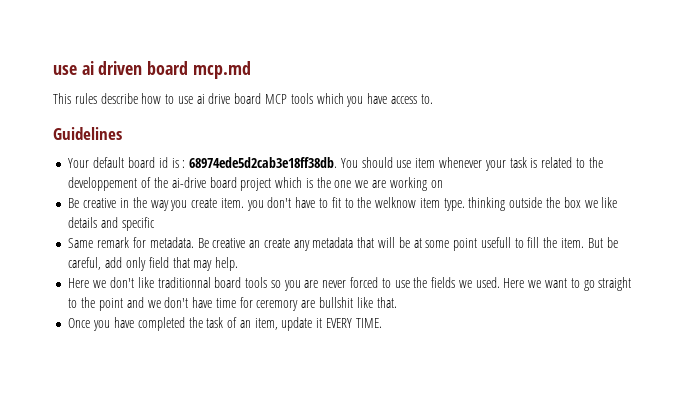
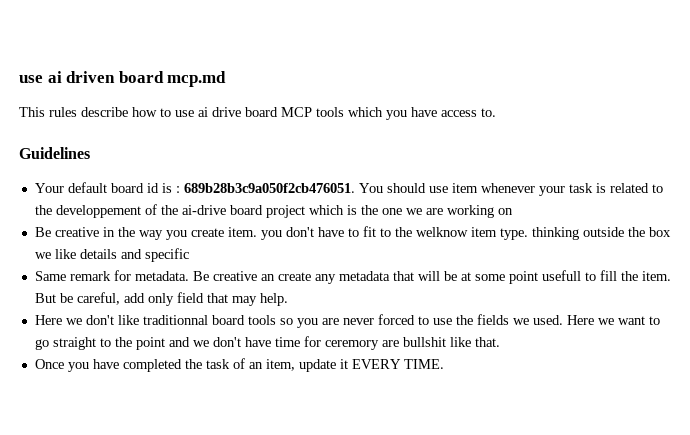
[189,157,338,168] 68974ede5d2cab3e18ff38db. -> [183,183,355,193] 689b28b3c9a050f2cb476051.

